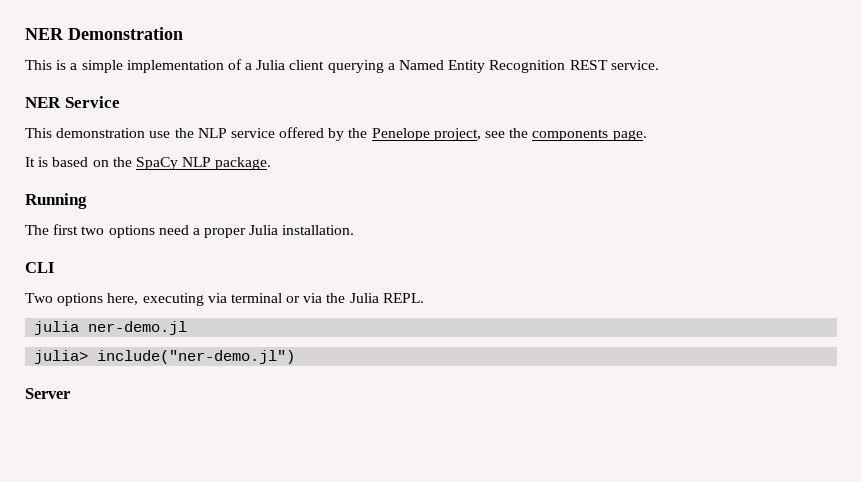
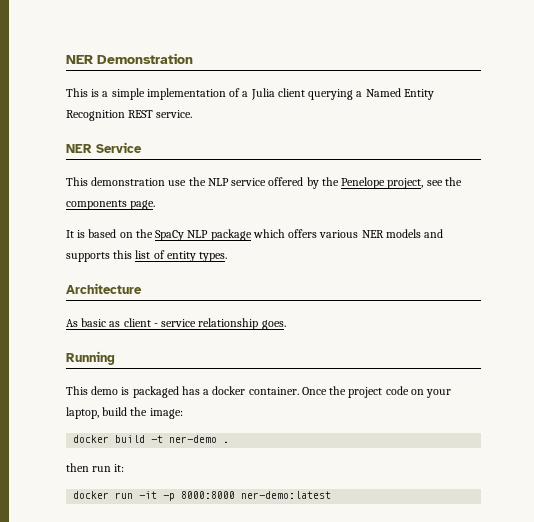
[215,157,272,170] [25,193,87,209] [25,224,355,238] [25,262,54,273] [25,293,424,306] [34,321,188,335] [34,350,296,364] [25,388,70,399] package. // Running // The first two options need a proper Julia installation. // CLI // Two options here, executing via terminal or via the Julia REPL. // julia ner-demo.jl // julia> include("ner-demo.jl") // Server -> [210,229,444,241] [66,250,228,262] [66,283,142,294] [66,318,286,330] [66,351,115,365] [66,386,452,398] [66,407,183,419] [73,435,230,443] [66,463,125,472] [73,491,332,501] package which offers various NER models and supports this list of entity types. // Architecture // As basic as client - service relationship goes. // Running // This demo is packaged has a docker container. Once the project code on your laptop, build the image: // docker build -t ner-demo . // then run it: // docker run -it -p 8000:8000 ner-demo:latest

